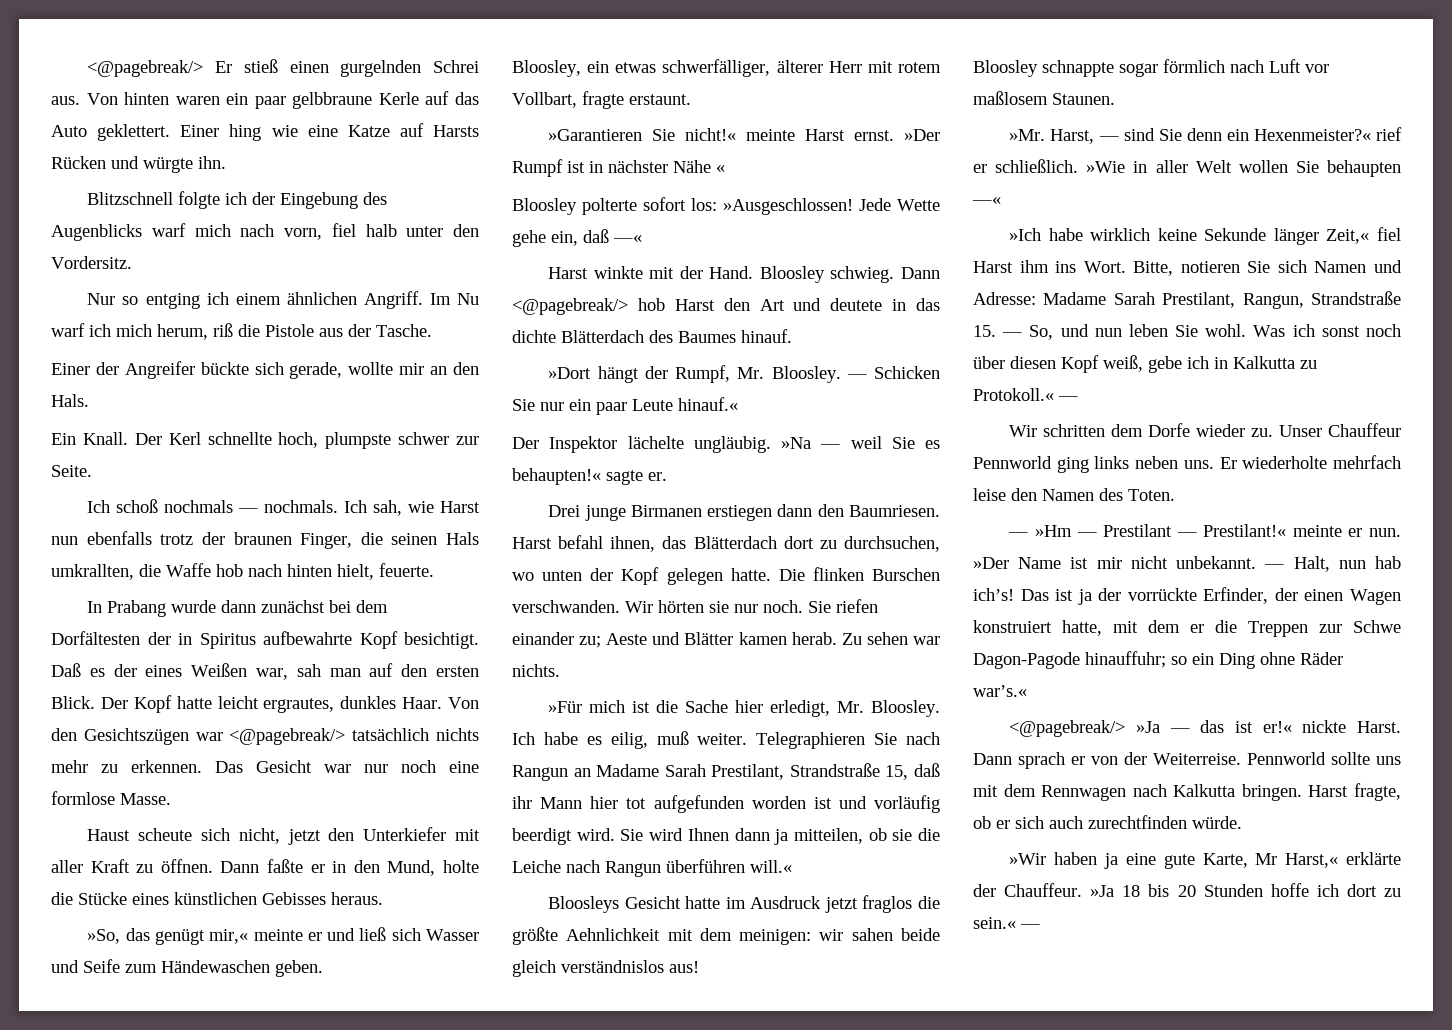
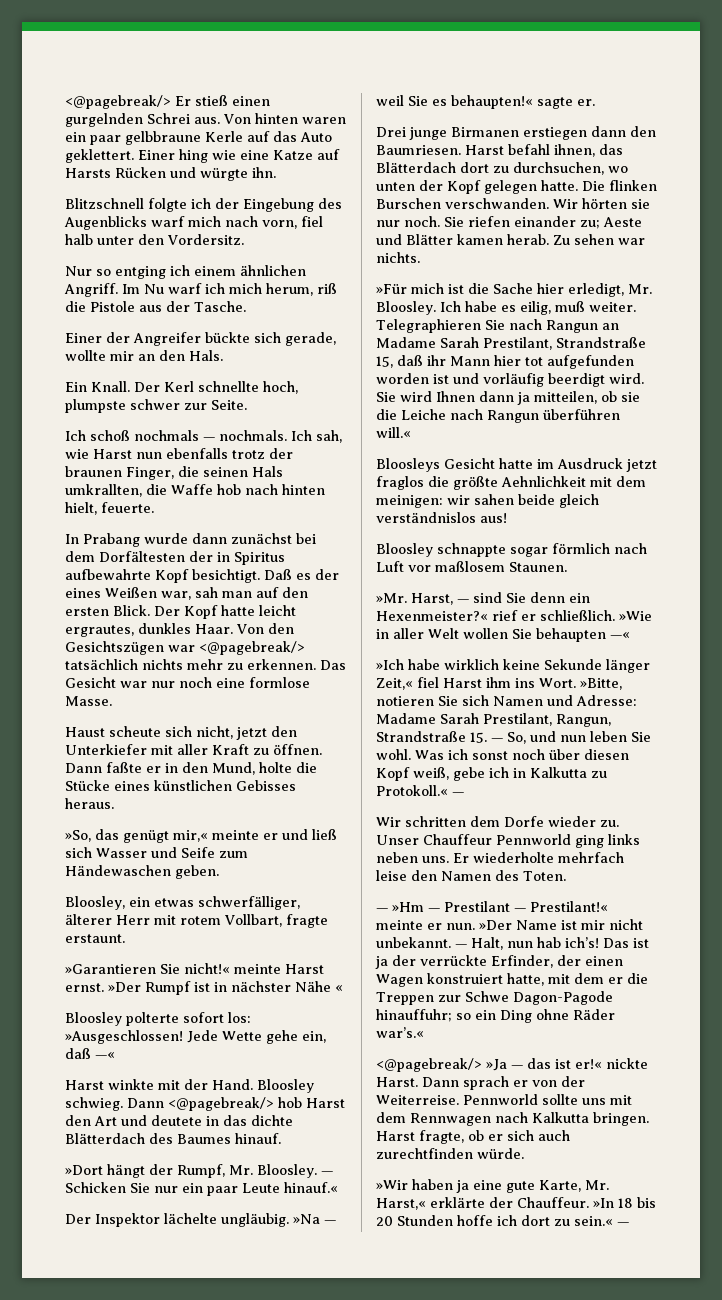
[1133,261,1174,276] Bitte, -> [580,678,622,690] »Bitte,
[1127,588,1197,601] vorrückte -> [420,955,487,966] verrückte
[1255,853,1278,865] Mr -> [585,1180,609,1190] Mr.
[1090,885,1115,897] »Ja -> [593,1198,614,1208] »In

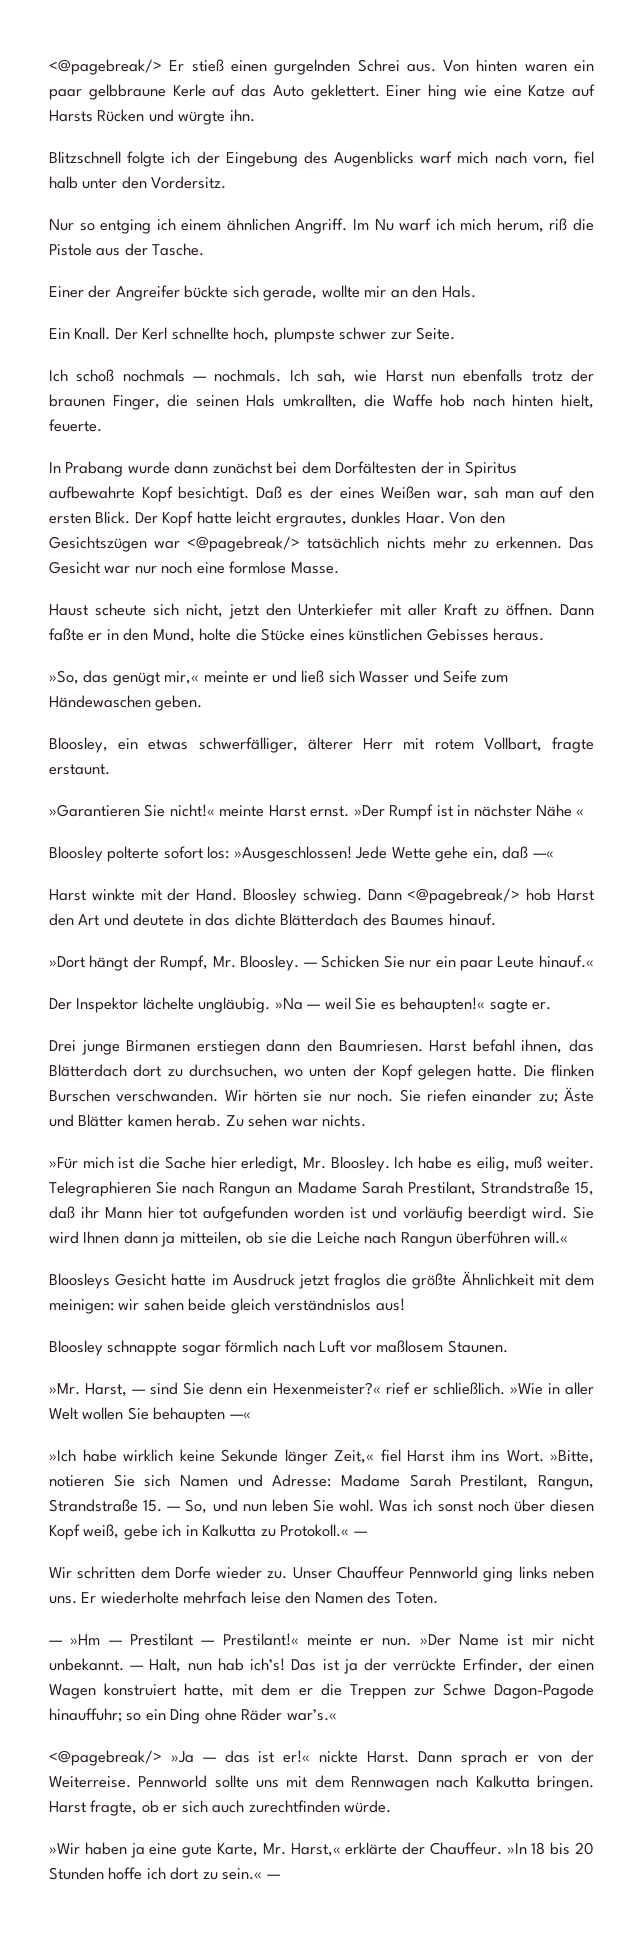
[603,217,642,227] Aeste -> [564,1087,595,1102] Äste
[501,476,586,487] Aehnlichkeit -> [461,1271,534,1286] Ähnlichkeit

